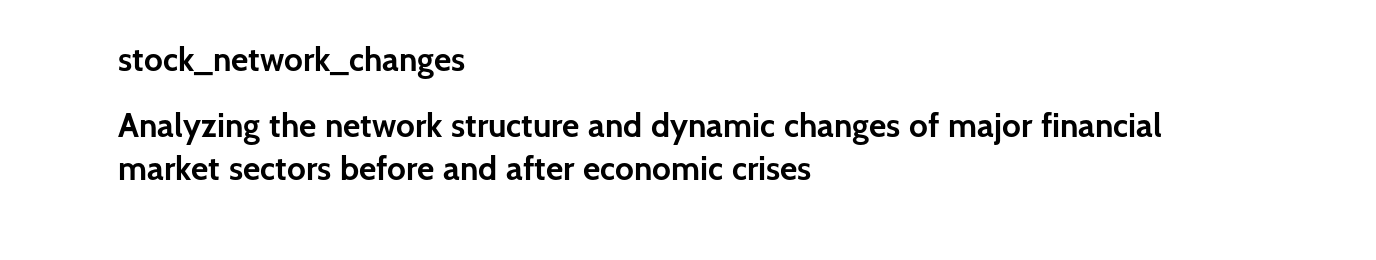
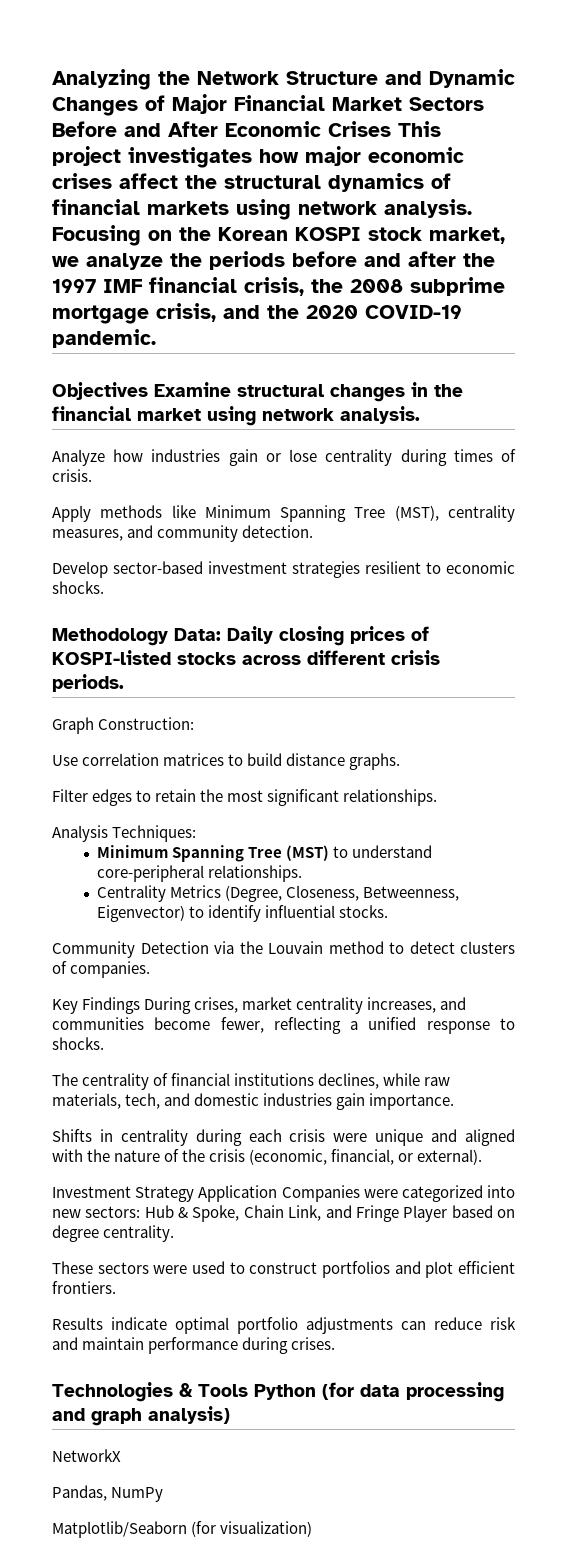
[118,46,465,79] stock_network_changes // -> (52, 79) none
[325,112,1163,145] [118,155,812,180] network structure and dynamic changes of major financial market sectors before and after economic crises -> [197,69,515,88] [52,94,484,116] [52,121,441,137] [52,146,464,168] [52,173,451,192] [52,199,472,220] [52,225,505,246] [52,251,495,270] [52,277,505,296] [52,303,462,324] [52,329,156,348] [52,382,463,402] [52,406,420,426] [52,449,516,466] [52,469,92,482] [52,505,515,522] [52,525,314,542] [52,561,515,578] [52,581,104,594] [52,626,429,646] [52,650,440,665] [52,674,124,692] [52,717,195,734] [52,753,401,770] [52,789,438,806] [52,825,197,842] [97,845,433,862] [97,865,303,882] [97,885,460,902] [97,905,389,922] [52,941,515,958] [52,961,151,978] [52,997,467,1014] [52,1017,515,1034] [52,1037,104,1050] [52,1073,451,1090] [52,1093,455,1110] [52,1129,516,1146] [52,1149,483,1165] [52,1185,516,1202] [52,1205,516,1222] [52,1225,175,1242] [52,1261,515,1278] [52,1281,116,1294] [52,1317,516,1334] [52,1337,336,1354] [52,1382,504,1402] [52,1406,230,1426] [52,1449,121,1462] [52,1485,164,1502] [52,1521,313,1538] Network Structure and Dynamic Changes of Major Financial Market Sectors Before and After Economic Crises This project investigates how major economic crises affect the structural dynamics of financial markets using network analysis. Focusing on the Korean KOSPI stock market, we analyze the periods before and after the 1997 IMF financial crisis, the 2008 subprime mortgage crisis, and the 2020 COVID-19 pandemic. // Objectives Examine structural changes in the financial market using network analysis. // Analyze how industries gain or lose centrality during times of crisis. // Apply methods like Minimum Spanning Tree (MST), centrality measures, and community detection. // Develop sector-based investment strategies resilient to economic shocks. // Methodology Data: Daily closing prices of KOSPI-listed stocks across different crisis periods. // Graph Construction: // Use correlation matrices to build distance graphs. // Filter edges to retain the most significant relationships. // Analysis Techniques: // Minimum Spanning Tree (MST) to understand core-peripheral relationships. // Centrality Metrics (Degree, Closeness, Betweenness, Eigenvector) to identify influential stocks. // Community Detection via the Louvain method to detect clusters of companies. // Key Findings During crises, market centrality increases, and communities become fewer, reflecting a unified response to shocks. // The centrality of financial institutions declines, while raw materials, tech, and domestic industries gain importance. // Shifts in centrality during each crisis were unique and aligned with the nature of the crisis (economic, financial, or external). // Investment Strategy Application Companies were categorized into new sectors: Hub & Spoke, Chain Link, and Fringe Player based on degree centrality. // These sectors were used to construct portfolios and plot efficient frontiers. // Results indicate optimal portfolio adjustments can reduce risk and maintain performance during crises. // Technologies & Tools Python (for data processing and graph analysis) // NetworkX // Pandas, NumPy // Matplotlib/Seaborn (for visualization)

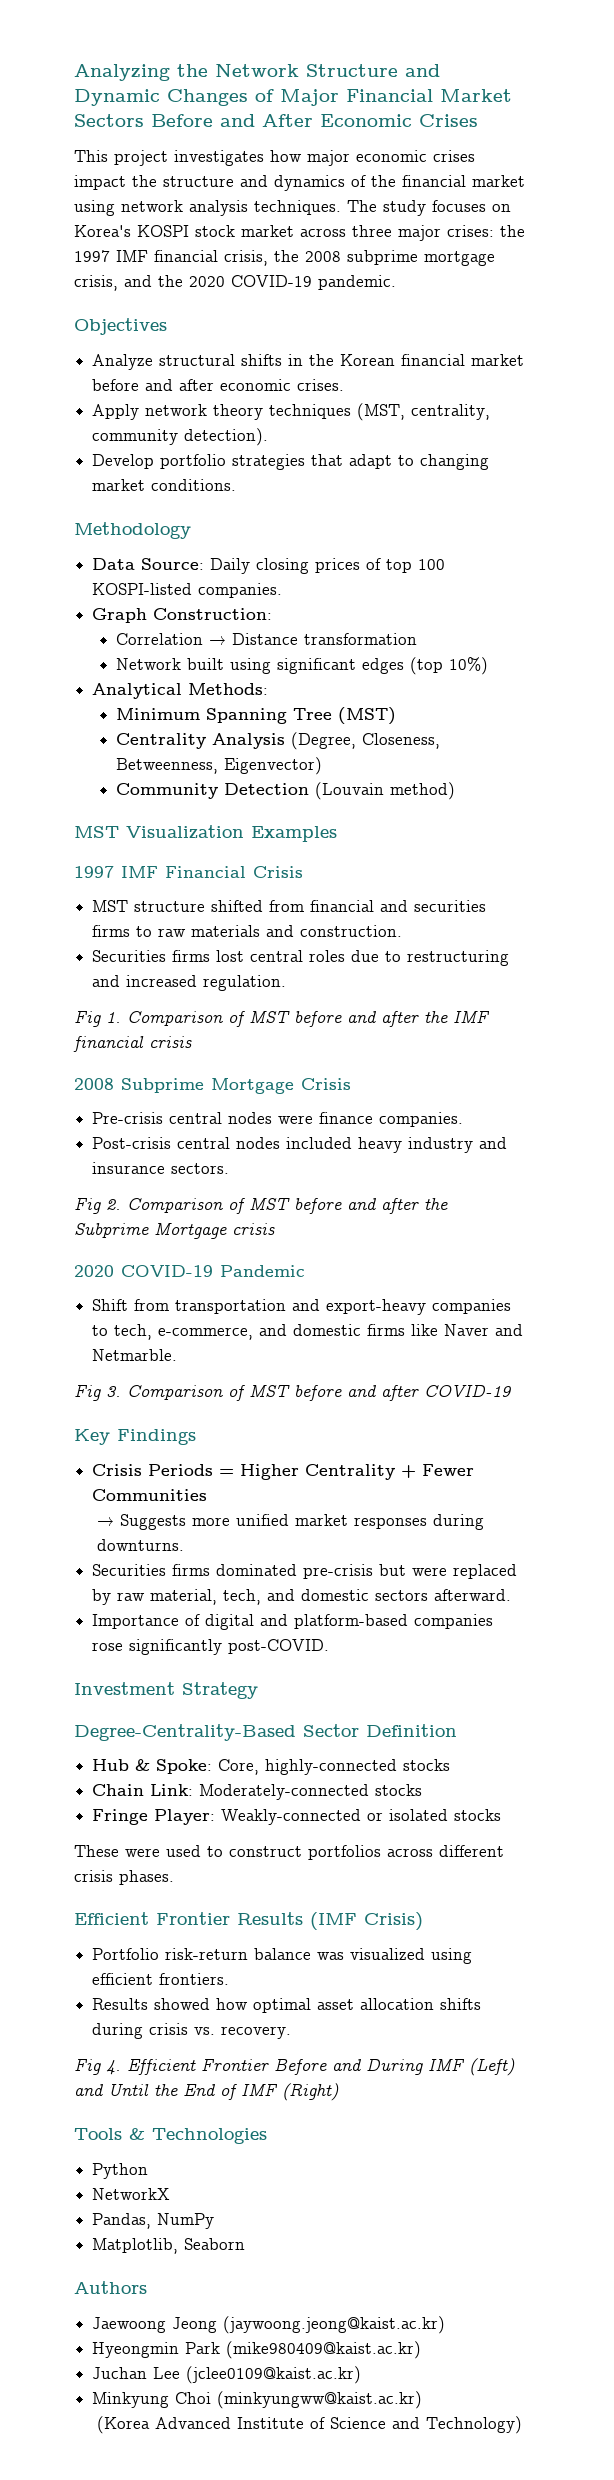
(391, 129) none -> (478, 120) //
[119,173,451,192] [52,199,472,220] [52,225,505,246] [52,251,456,270] affect the structural dynamics of financial markets using network analysis. Focusing on the Korean KOSPI stock market, we analyze the periods before and after -> [74,175,525,191] [74,200,511,216] [74,225,494,241] impact the structure and dynamics of the financial market using network analysis techniques. The study focuses on Korea's KOSPI stock market across three major crises:
[154,382,405,402] Examine structural changes -> [92,354,283,370] // Analyze structural shifts
[52,406,420,426] [52,449,516,466] [52,469,92,482] [52,505,515,522] [52,525,314,542] [52,561,515,578] [52,581,104,594] financial market using network analysis. // Analyze how industries gain or lose centrality during times of crisis. // Apply methods like Minimum Spanning Tree (MST), centrality measures, and community detection. // Develop sector-based investment strategies resilient to economic shocks. -> [340,354,525,366] [92,379,345,391] [92,403,491,421] [92,428,269,446] [92,454,490,470] [92,479,237,491] Korean financial market before and after economic crises. // Apply network theory techniques (MST, centrality, community detection). // Develop portfolio strategies that adapt to changing market conditions.
[174,628,221,641] Data: -> [92,558,205,570] // Data Source:
[52,650,440,665] [52,674,124,692] [52,717,195,734] [52,753,401,770] [52,789,438,806] [52,825,197,842] KOSPI-listed stocks across different crisis periods. // Graph Construction: // Use correlation matrices to build distance graphs. // Filter edges to retain the most significant relationships. // Analysis Techniques: -> [386,559,446,573] [92,583,283,598] [92,608,273,623] [115,633,417,645] [115,657,488,675] [92,683,269,699] top 100 KOSPI-listed companies. // Graph Construction: // Correlation → Distance transformation // Network built using significant edges (top 10%) // Analytical Methods:
[333,845,433,858] [97,865,303,882] [97,885,222,902] to understand core-peripheral relationships. // Centrality Metrics -> [115,733,285,749] // Centrality Analysis
[189,905,389,922] [52,941,515,958] [52,961,151,978] [52,997,467,1014] [52,1017,515,1034] [52,1037,104,1050] [52,1073,451,1090] [52,1093,455,1110] [52,1129,516,1146] [52,1149,483,1165] [52,1185,516,1202] [52,1205,516,1222] [52,1225,175,1242] to identify influential stocks. // Community Detection via the Louvain method to detect clusters of companies. // Key Findings During crises, market centrality increases, and communities become fewer, reflecting a unified response to shocks. // The centrality of financial institutions declines, while raw materials, tech, and domestic industries gain importance. // Shifts in centrality during each crisis were unique and aligned with the nature of the crisis (economic, financial, or external). // Investment Strategy Application Companies were categorized into new sectors: Hub & Spoke, Chain Link, and Fringe Player based on degree centrality. -> [115,782,455,800] [74,825,337,842] [74,866,303,878] [92,900,487,912] [92,925,403,937] [92,950,510,966] [92,975,287,991] [74,1010,490,1027] [73,1036,192,1052] [74,1078,351,1094] [92,1112,464,1127] [92,1137,508,1153] [92,1162,230,1174] [74,1197,448,1214] [74,1222,275,1239] [74,1265,305,1277] [92,1299,512,1315] [92,1324,524,1340] [92,1349,178,1361] [74,1384,511,1401] [74,1429,196,1445] [92,1464,475,1480] [92,1489,208,1501] [97,1514,485,1530] [97,1539,185,1551] [92,1564,518,1579] [92,1589,512,1605] [92,1614,494,1630] [92,1639,330,1655] [74,1682,258,1699] [74,1724,457,1741] [92,1759,451,1775] [92,1784,423,1800] [92,1809,502,1825] // Community Detection (Louvain method) // MST Visualization Examples // 1997 IMF Financial Crisis // MST structure shifted from financial and securities firms to raw materials and construction. // Securities firms lost central roles due to restructuring and increased regulation. // Fig 1. Comparison of MST before and after the IMF financial crisis // 2008 Subprime Mortgage Crisis // Pre-crisis central nodes were finance companies. // Post-crisis central nodes included heavy industry and insurance sectors. // Fig 2. Comparison of MST before and after the Subprime Mortgage crisis // 2020 COVID-19 Pandemic // Shift from transportation and export-heavy companies to tech, e-commerce, and domestic firms like Naver and Netmarble. // Fig 3. Comparison of MST before and after COVID-19 // Key Findings // Crisis Periods = Higher Centrality + Fewer Communities // → Suggests more unified market responses during downturns. // Securities firms dominated pre-crisis but were replaced by raw material, tech, and domestic sectors afterward. // Importance of digital and platform-based companies rose significantly post-COVID. // Investment Strategy // Degree-Centrality-Based Sector Definition // Hub & Spoke: Core, highly-connected stocks // Chain Link: Moderately-connected stocks // Fringe Player: Weakly-connected or isolated stocks
[97,1262,149,1274] sectors -> (119, 1851) none
[394,1261,515,1278] [52,1281,116,1294] [52,1317,516,1334] [52,1337,336,1354] and plot efficient frontiers. // Results indicate optimal portfolio adjustments can reduce risk and maintain performance during crises. // -> [387,1845,504,1857] [74,1870,174,1885] [74,1912,423,1931] [92,1948,473,1964] [92,1973,230,1985] [92,1998,482,2013] [92,2023,292,2039] [74,2058,515,2076] [74,2083,339,2101] [74,2128,145,2140] across different crisis phases. // Efficient Frontier Results (IMF Crisis) // Portfolio risk-return balance was visualized using efficient frontiers. // Results showed how optimal asset allocation shifts during crisis vs. recovery. // Fig 4. Efficient Frontier Before and During IMF (Left) and Until the End of IMF (Right) // Tools &
[179,1383,248,1397] & Tools -> (267, 2136) //
[322,1382,504,1402] [52,1406,230,1426] [52,1449,121,1462] [52,1485,164,1502] [52,1521,313,1538] (for data processing and graph analysis) // NetworkX // Pandas, NumPy // Matplotlib/Seaborn (for visualization) -> [92,2188,171,2200] [92,2213,215,2229] [92,2238,246,2254] [74,2281,147,2294] [92,2316,446,2334] [92,2341,422,2359] [92,2366,362,2384] [92,2391,423,2409] [97,2416,523,2434] // NetworkX // Pandas, NumPy // Matplotlib, Seaborn // Authors // Jaewoong Jeong (jaywoong.jeong@kaist.ac.kr) // Hyeongmin Park (mike980409@kaist.ac.kr) // Juchan Lee (jclee0109@kaist.ac.kr) // Minkyung Choi (minkyungww@kaist.ac.kr) // (Korea Advanced Institute of Science and Technology)

